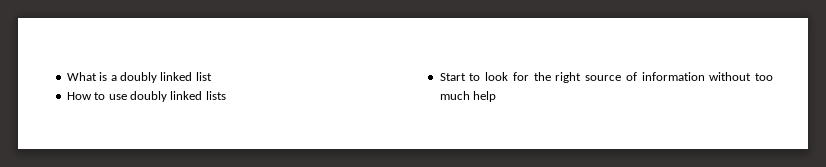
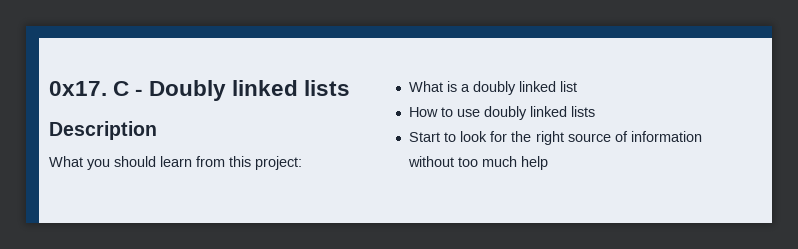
(66, 76) none -> [49,80,351,101] [49,121,157,140] [49,156,302,170] 0x17. C - Doubly linked lists // Description // What you should learn from this project: //

